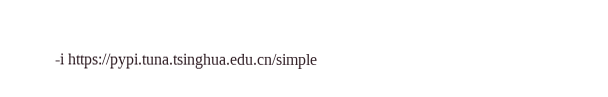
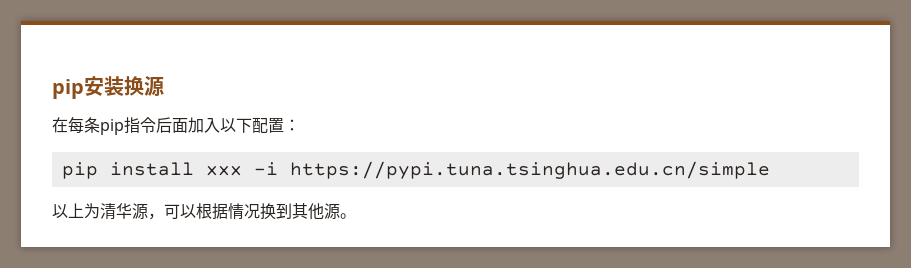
[54,53,318,70] -i https://pypi.tuna.tsinghua.edu.cn/simple -> [52,76,164,99] [52,117,300,135] [61,161,770,179] [52,203,356,220] pip安装换源 // 在每条pip指令后面加入以下配置： // pip install xxx -i https://pypi.tuna.tsinghua.edu.cn/simple // 以上为清华源，可以根据情况换到其他源。

